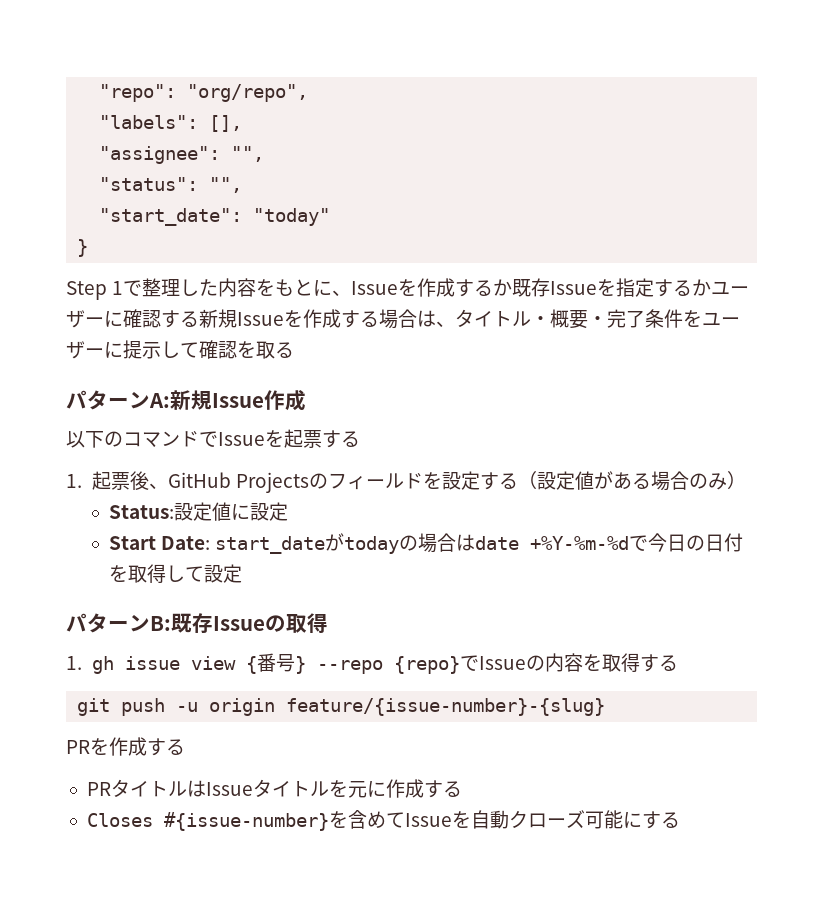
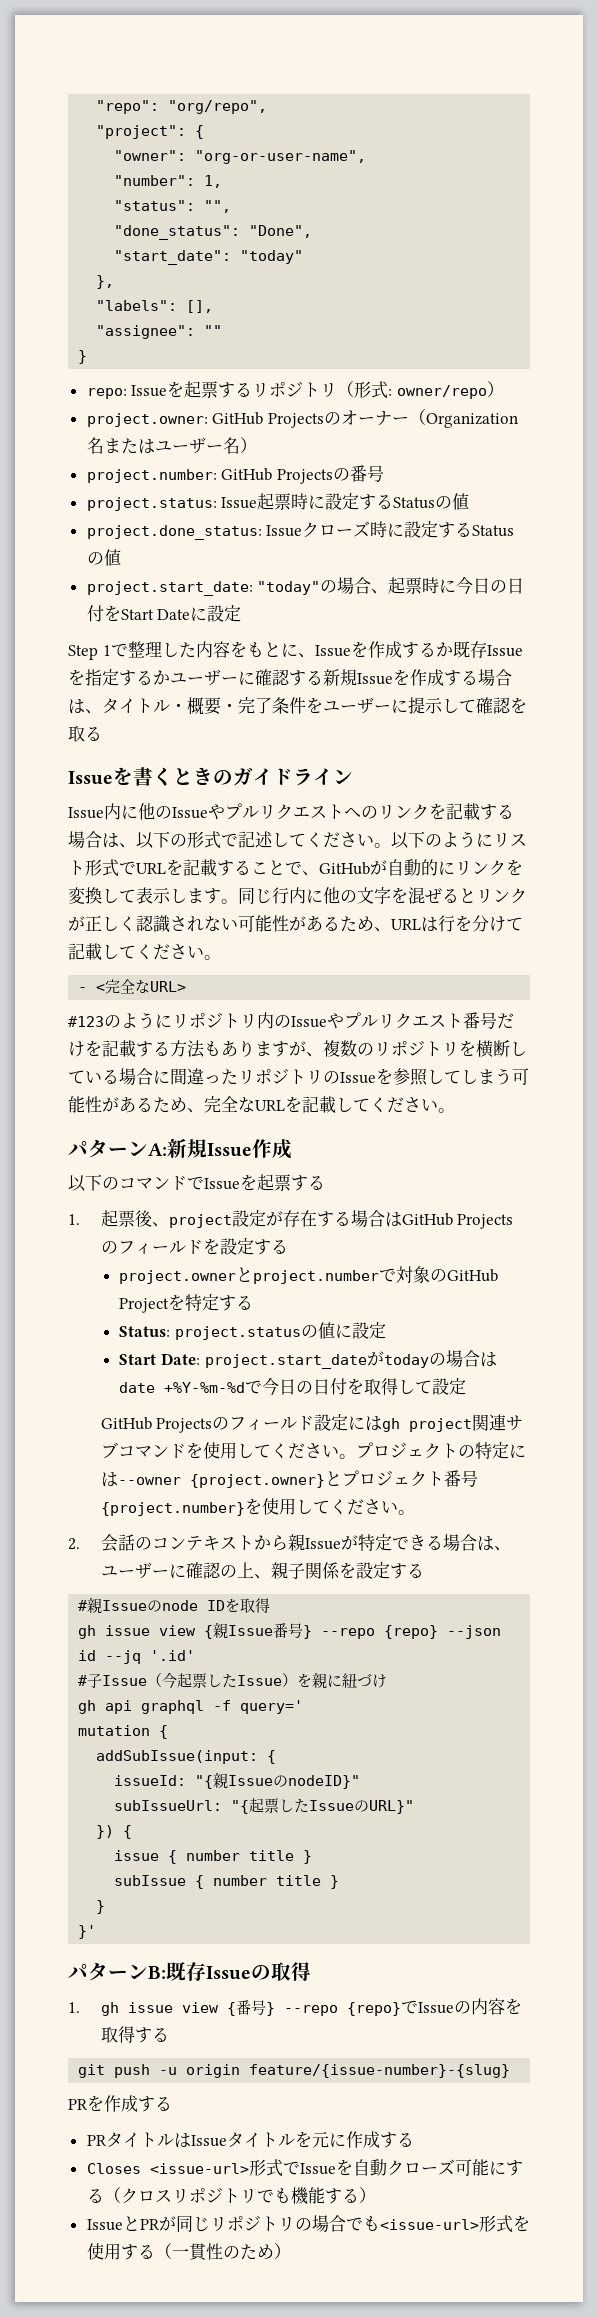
[99,115,243,132] [99,146,265,164] [99,177,243,193] [99,208,331,226] [77,239,89,257] "labels": [], // "assignee": "", // "status": "", // "start_date": "today" // } -> [96,125,205,139] [114,150,367,164] [114,175,223,188] [114,200,232,213] [114,225,313,240] [114,250,304,265] [96,275,115,289] [96,300,214,313] [96,325,223,339] [78,350,88,364] [86,381,504,399] [86,409,518,428] [86,437,257,454] [86,465,384,484] [86,493,470,511] [86,521,515,540] [86,549,121,566] [86,576,525,596] [86,605,242,622] "project": { // "owner": "org-or-user-name", // "number": 1, // "status": "", // "done_status": "Done", // "start_date": "today" // }, // "labels": [], // "assignee": "" // } // repo: Issueを起票するリポジトリ（形式: owner/repo） // project.owner: GitHub Projectsのオーナー（Organization名またはユーザー名） // project.number: GitHub Projectsの番号 // project.status: Issue起票時に設定するStatusの値 // project.done_status: Issueクローズ時に設定するStatusの値 // project.start_date: "today"の場合、起票時に今日の日付をStart Dateに設定
(294, 350) none -> [68,767,353,786] [68,803,514,821] [68,831,527,849] [68,859,523,877] [68,887,527,904] [68,915,523,933] [68,943,221,961] [78,979,187,994] [68,1012,514,1029] [68,1040,527,1058] [68,1068,529,1086] [68,1096,455,1114] // Issueを書くときのガイドライン // Issue内に他のIssueやプルリクエストへのリンクを記載する場合は、以下の形式で記述してください。以下のようにリスト形式でURLを記載することで、GitHubが自動的にリンクを変換して表示します。同じ行内に他の文字を混ぜるとリンクが正しく認識されない可能性があるため、URLは行を分けて記載してください。 // - <完全なURL> // #123のようにリポジトリ内のIssueやプルリクエスト番号だけを記載する方法もありますが、複数のリポジトリを横断している場合に間違ったリポジトリのIssueを参照してしまう可能性があるため、完全なURLを記載してください。
(168, 486) none -> [168,1210,402,1228] project設定が存在する場合は
[517,471,746,491] （設定値がある場合のみ） -> [119,1266,499,1284] [119,1294,254,1313] // project.ownerとproject.numberで対象のGitHub Projectを特定する
[173,502,212,521] 設定 -> [174,1325,318,1340] project.statusの
[214,536,325,554] start_date -> [204,1354,367,1369] project.start_date
(242, 573) none -> [100,1414,524,1433] [100,1442,526,1460] [100,1470,478,1488] [100,1498,415,1516] [68,1534,511,1552] [100,1562,424,1579] [78,1597,271,1613] [78,1622,502,1639] [78,1650,196,1664] [78,1672,388,1689] [78,1700,304,1714] [78,1725,169,1739] [96,1750,277,1764] [114,1772,361,1789] [114,1798,415,1814] [96,1825,133,1839] [114,1850,313,1864] [114,1875,340,1889] [96,1900,106,1914] [78,1925,97,1939] // GitHub Projectsのフィールド設定にはgh project関連サブコマンドを使用してください。プロジェクトの特定には--owner {project.owner}とプロジェクト番号{project.number}を使用してください。 // 2.会話のコンテキストから親Issueが特定できる場合は、ユーザーに確認の上、親子関係を設定する // #親Issueのnode IDを取得 // gh issue view {親Issue番号} --repo {repo} --json id --jq '.id' // #子Issue（今起票したIssue）を親に紐づけ // gh api graphql -f query=' // mutation { // addSubIssue(input: { // issueId: "{親IssueのnodeID}" // subIssueUrl: "{起票したIssueのURL}" // }) { // issue { number title } // subIssue { number title } // } // }'
[163,810,405,831] #{issue-number}を含めて -> [149,2159,300,2177] <issue-url>形式で
(680, 820) none -> [103,2187,376,2204] [86,2215,530,2233] [86,2243,291,2261] （クロスリポジトリでも機能する） // IssueとPRが同じリポジトリの場合でも<issue-url>形式を使用する（一貫性のため）

